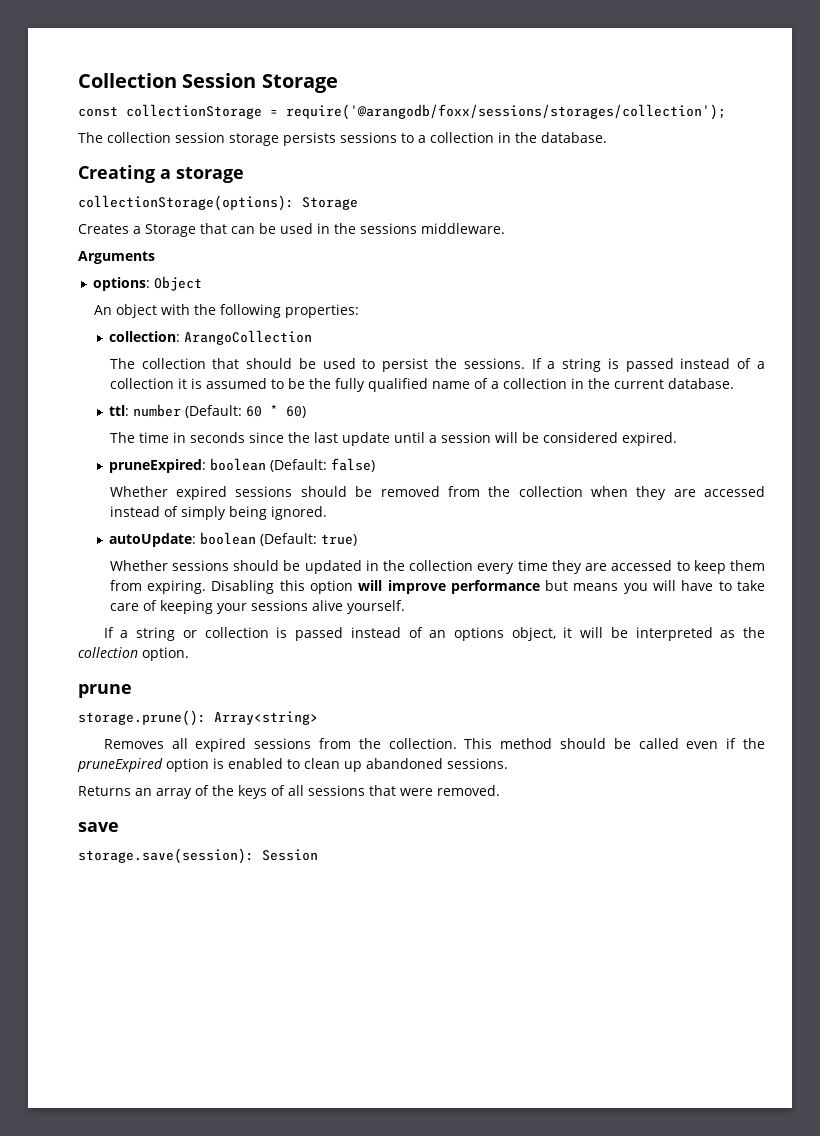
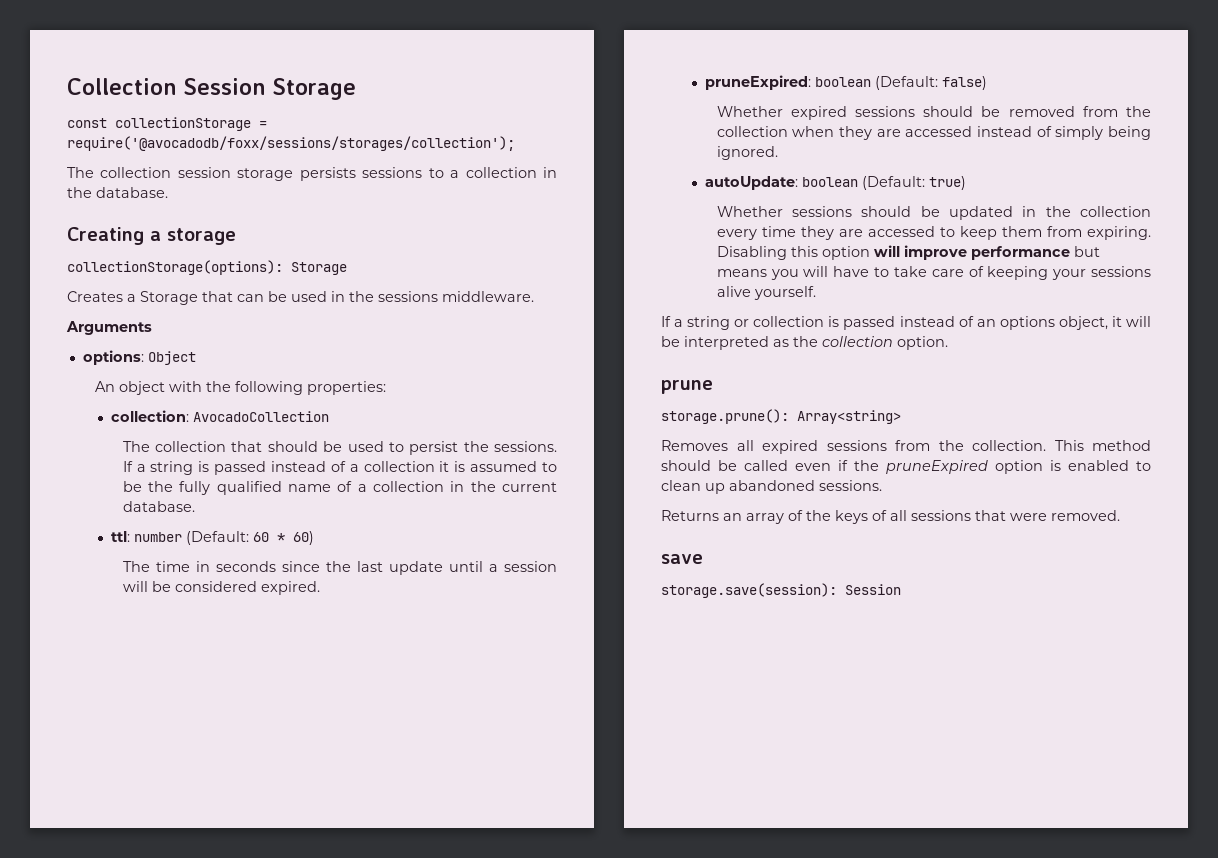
[286,104,726,120] require('@arangodb/foxx/sessions/storages/collection'); -> [67,136,515,151] require('@avocadodb/foxx/sessions/storages/collection');
[184,330,313,345] ArangoCollection -> [192,411,329,422] AvocadoCollection

